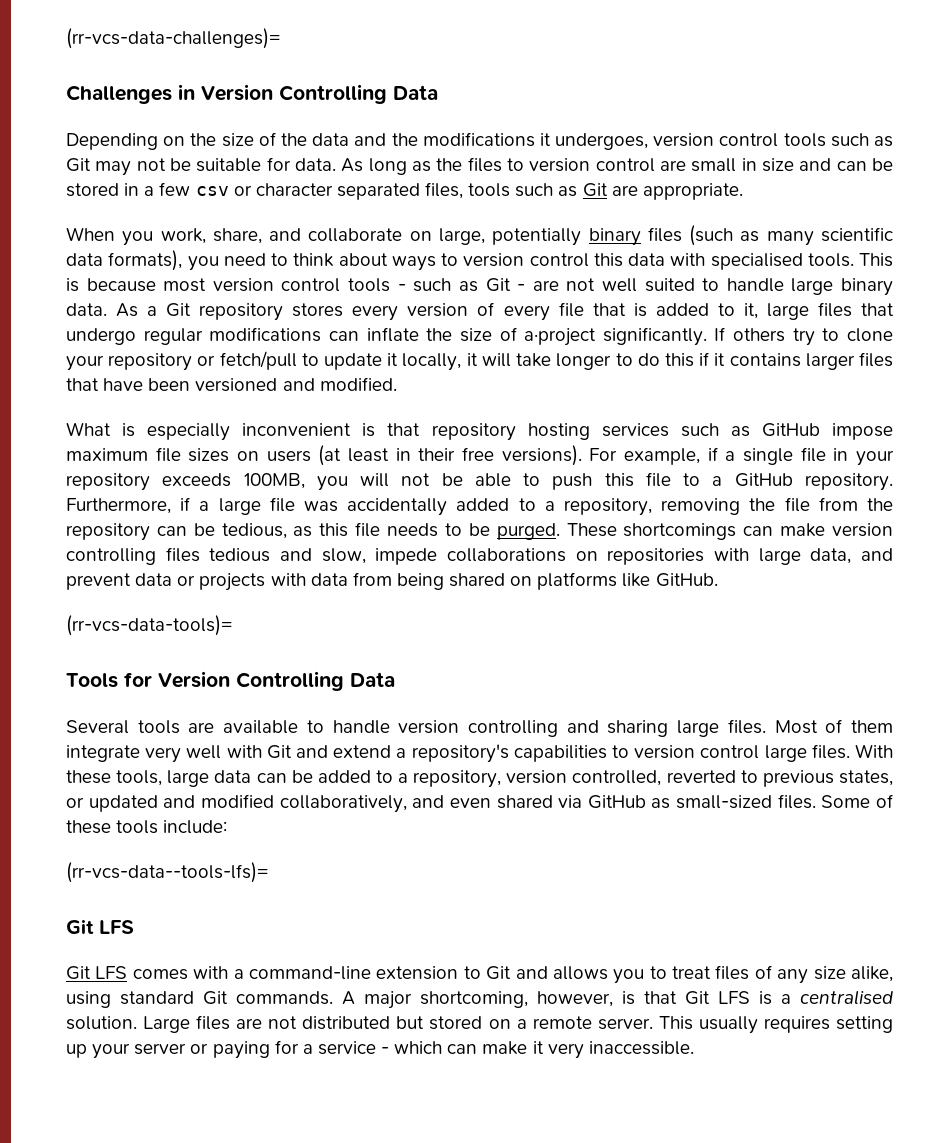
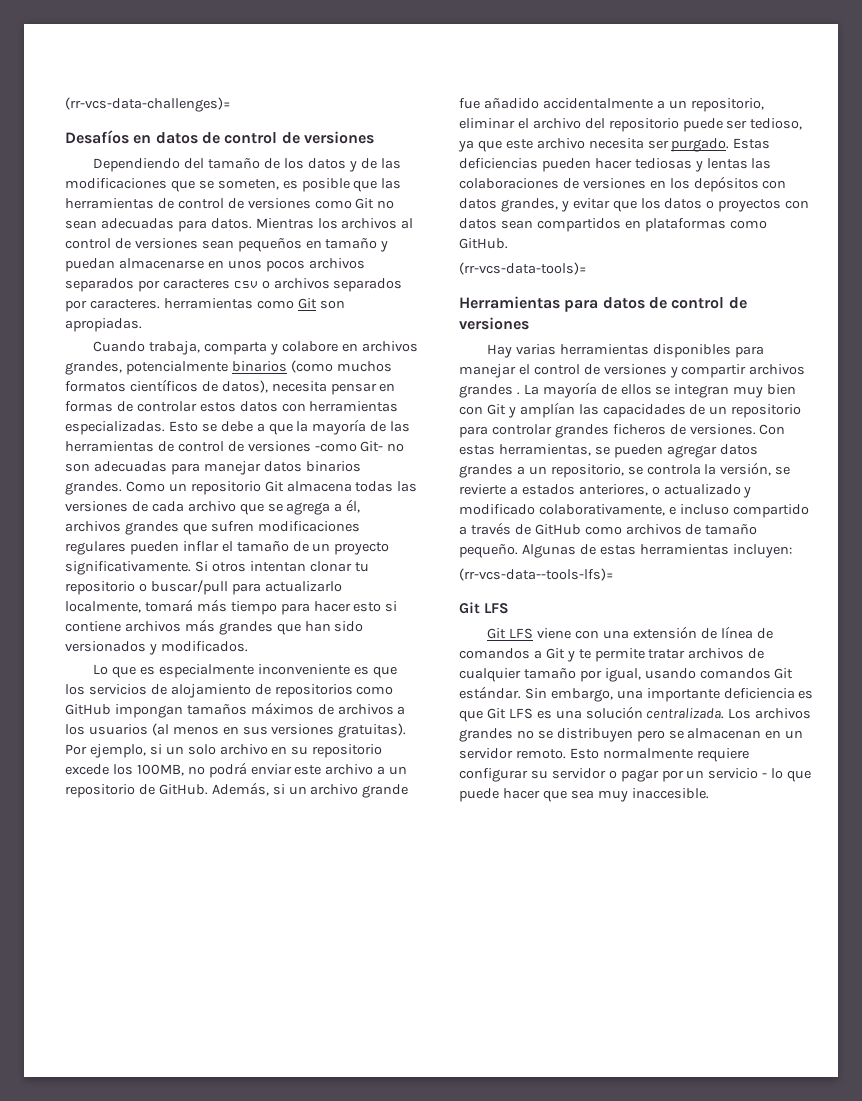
[66,84,438,104] [66,132,893,150] [66,157,894,176] [66,182,743,200] [66,225,894,246] [66,250,893,271] [66,278,893,296] [66,302,894,321] [66,327,893,346] [66,351,894,371] [66,377,397,392] [66,422,894,441] [66,445,894,466] [66,472,893,491] [66,497,894,516] [66,522,894,541] [66,547,893,565] [66,572,718,591] [66,615,232,636] [66,671,395,691] [66,719,893,737] [66,744,894,763] [66,770,893,788] [66,794,893,813] [66,820,228,834] Challenges in Version Controlling Data // Depending on the size of the data and the modifications it undergoes, version control tools such as Git may not be suitable for data. As long as the files to version control are small in size and can be stored in a few csv or character separated files, tools such as Git are appropriate. // When you work, share, and collaborate on large, potentially binary files (such as many scientific data formats), you need to think about ways to version control this data with specialised tools. This is because most version control tools - such as Git - are not well suited to handle large binary data. As a Git repository stores every version of every file that is added to it, large files that undergo regular modifications can inflate the size of a·project significantly. If others try to clone your repository or fetch/pull to update it locally, it will take longer to do this if it contains larger files that have been versioned and modified. // What is especially inconvenient is that repository hosting services such as GitHub impose maximum file sizes on users (at least in their free versions). For example, if a single file in your repository exceeds 100MB, you will not be able to push this file to a GitHub repository. Furthermore, if a large file was accidentally added to a repository, removing the file from the repository can be tedious, as this file needs to be purged. These shortcomings can make version controlling files tedious and slow, impede collaborations on repositories with large data, and prevent data or projects with data from being shared on platforms like GitHub. // (rr-vcs-data-tools)= // Tools for Version Controlling Data // Several tools are available to handle version controlling and sharing large files. Most of them integrate very well with Git and extend a repository's capabilities to version control large files. With these tools, large data can be added to a repository, version controlled, reverted to previous states, or updated and modified collaboratively, and even shared via GitHub as small-sized files. Some of these tools include: -> [65,130,374,144] [93,158,401,172] [65,178,402,192] [65,198,395,209] [65,218,414,232] [65,238,389,252] [65,258,365,272] [65,278,403,292] [65,298,345,312] [65,318,142,332] [93,341,418,355] [65,360,392,375] [65,379,396,395] [65,401,399,412] [65,419,411,435] [65,441,405,452] [65,461,361,475] [65,481,418,495] [65,499,361,515] [65,521,360,535] [65,541,390,555] [65,561,369,575] [65,580,342,595] [65,599,398,615] [65,619,364,635] [65,641,248,655] [93,664,397,678] [65,684,394,698] [65,702,406,718] [65,723,407,738] [65,744,383,758] [65,762,408,778] [65,782,409,798] [459,98,764,112] [459,118,803,132] [458,138,771,152] [459,158,772,172] [459,176,787,192] [459,198,810,212] [459,218,767,232] [459,238,508,249] [459,262,587,275] [459,296,747,312] [459,317,529,330] [487,344,764,358] [459,364,806,378] [459,382,797,398] [459,402,802,418] [459,424,786,438] [459,444,758,458] [459,462,791,478] [459,484,752,498] [459,504,809,518] [459,522,758,535] [459,544,792,558] Desafíos en datos de control de versiones // Dependiendo del tamaño de los datos y de las modificaciones que se someten, es posible que las herramientas de control de versiones como Git no sean adecuadas para datos. Mientras los archivos al control de versiones sean pequeños en tamaño y puedan almacenarse en unos pocos archivos separados por caracteres csv o archivos separados por caracteres. herramientas como Git son apropiadas. // Cuando trabaja, comparta y colabore en archivos grandes, potencialmente binarios (como muchos formatos científicos de datos), necesita pensar en formas de controlar estos datos con herramientas especializadas. Esto se debe a que la mayoría de las herramientas de control de versiones -como Git- no son adecuadas para manejar datos binarios grandes. Como un repositorio Git almacena todas las versiones de cada archivo que se agrega a él, archivos grandes que sufren modificaciones regulares pueden inflar el tamaño de un proyecto significativamente. Si otros intentan clonar tu repositorio o buscar/pull para actualizarlo localmente, tomará más tiempo para hacer esto si contiene archivos más grandes que han sido versionados y modificados. // Lo que es especialmente inconveniente es que los servicios de alojamiento de repositorios como GitHub impongan tamaños máximos de archivos a los usuarios (al menos en sus versiones gratuitas). Por ejemplo, si un solo archivo en su repositorio excede los 100MB, no podrá enviar este archivo a un repositorio de GitHub. Además, si un archivo grande fue añadido accidentalmente a un repositorio, eliminar el archivo del repositorio puede ser tedioso, ya que este archivo necesita ser purgado. Estas deficiencias pueden hacer tediosas y lentas las colaboraciones de versiones en los depósitos con datos grandes, y evitar que los datos o proyectos con datos sean compartidos en plataformas como GitHub. // (rr-vcs-data-tools)= // Herramientas para datos de control de versiones // Hay varias herramientas disponibles para manejar el control de versiones y compartir archivos grandes . La mayoría de ellos se integran muy bien con Git y amplían las capacidades de un repositorio para controlar grandes ficheros de versiones. Con estas herramientas, se pueden agregar datos grandes a un repositorio, se controla la versión, se revierte a estados anteriores, o actualizado y modificado colaborativamente, e incluso compartido a través de GitHub como archivos de tamaño pequeño. Algunas de estas herramientas incluyen:
[132,965,894,984] [66,990,893,1009] [66,1015,894,1034] [66,1040,694,1059] comes with a command-line extension to Git and allows you to treat files of any size alike, using standard Git commands. A major shortcoming, however, is that Git LFS is a centralised solution. Large files are not distributed but stored on a remote server. This usually requires setting up your server or paying for a service - which can make it very inaccessible. -> [537,626,773,639] [459,648,765,662] [459,668,794,682] [459,686,814,702] [459,706,812,722] [459,728,804,742] [459,748,749,762] [459,768,812,782] [459,788,709,802] viene con una extensión de línea de comandos a Git y te permite tratar archivos de cualquier tamaño por igual, usando comandos Git estándar. Sin embargo, una importante deficiencia es que Git LFS es una solución centralizada. Los archivos grandes no se distribuyen pero se almacenan en un servidor remoto. Esto normalmente requiere configurar su servidor o pagar por un servicio - lo que puede hacer que sea muy inaccesible.

